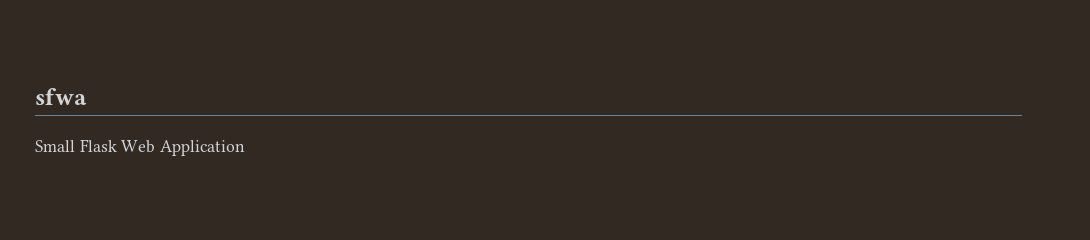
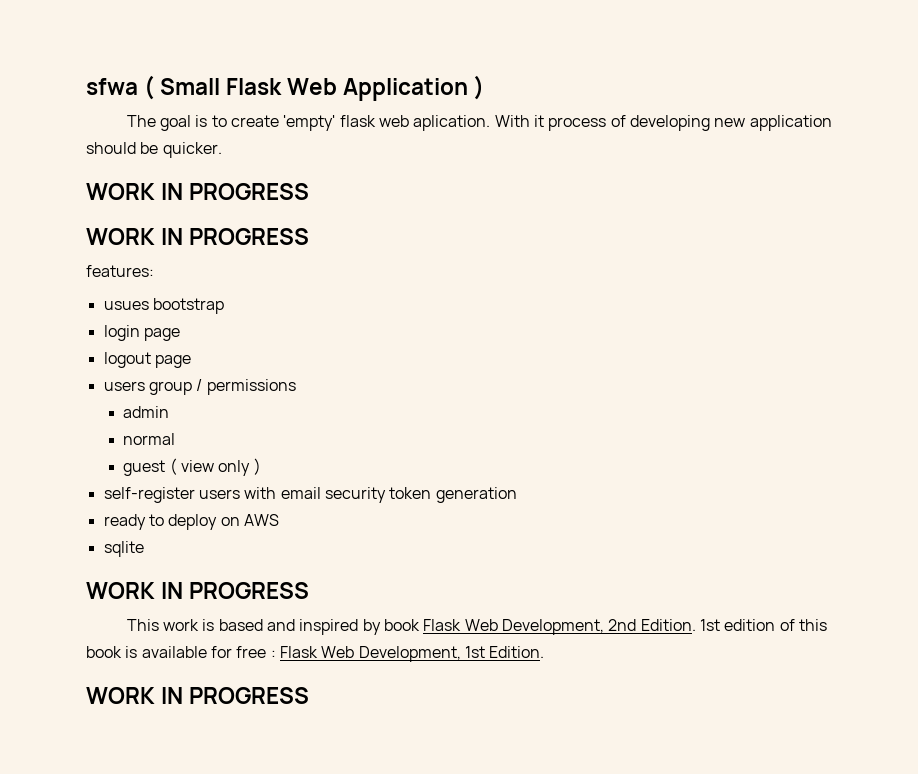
(87, 96) // -> [144,75,155,100] (
(246, 148) none -> [474,75,485,100] [126,115,832,131] [86,142,222,158] [86,183,310,200] [86,228,310,245] [86,265,154,277] [103,298,224,314] [103,325,180,341] [103,352,191,368] [103,379,296,395] [123,406,170,418] [123,433,176,445] [123,458,261,476] [103,487,517,503] [103,514,279,530] [103,541,144,557] [86,582,310,599] [126,619,827,635] [86,646,545,662] [86,687,310,704] ) // The goal is to create 'empty' flask web aplication. With it process of developing new application should be quicker. // WORK IN PROGRESS // WORK IN PROGRESS // features: // usues bootstrap // login page // logout page // users group / permissions // admin // normal // guest ( view only ) // self-register users with email security token generation // ready to deploy on AWS // sqlite // WORK IN PROGRESS // This work is based and inspired by book Flask Web Development, 2nd Edition. 1st edition of this book is available for free : Flask Web Development, 1st Edition. // WORK IN PROGRESS

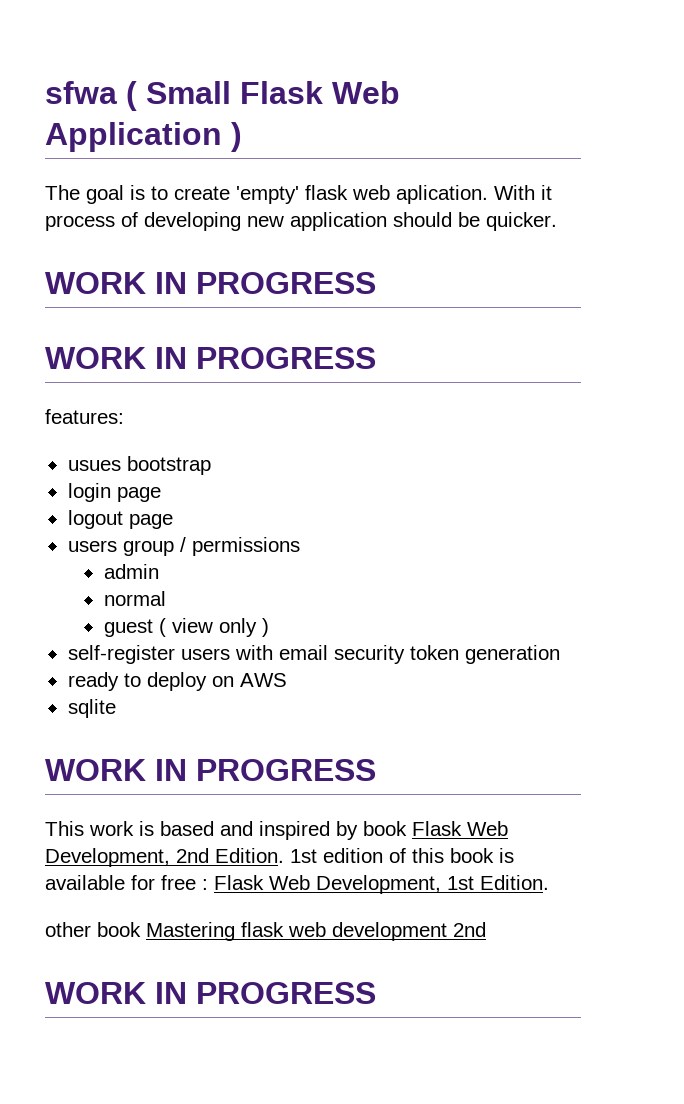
(545, 652) none -> [45,922,486,941] // other book Mastering flask web development 2nd

